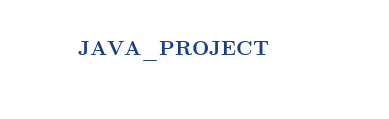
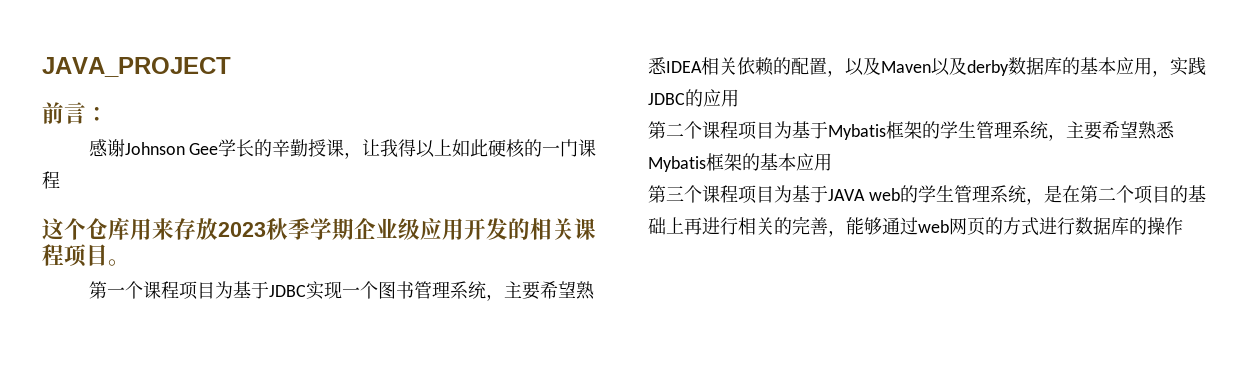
(269, 51) none -> [42,102,108,124] [88,139,597,159] [42,171,60,189] [42,217,596,240] [42,244,130,267] [88,281,595,301] [648,57,1206,77] [648,89,739,107] [648,121,1175,141] [648,153,832,172] [648,185,1206,205] [648,216,1183,237] // 前言： // 感谢Johnson Gee学长的辛勤授课，让我得以上如此硬核的一门课程 // 这个仓库用来存放2023秋季学期企业级应用开发的相关课程项目。 // 第一个课程项目为基于JDBC实现一个图书管理系统，主要希望熟悉IDEA相关依赖的配置，以及Maven以及derby数据库的基本应用，实践JDBC的应用 // 第二个课程项目为基于Mybatis框架的学生管理系统，主要希望熟悉Mybatis框架的基本应用 // 第三个课程项目为基于JAVA web的学生管理系统，是在第二个项目的基础上再进行相关的完善，能够通过web网页的方式进行数据库的操作

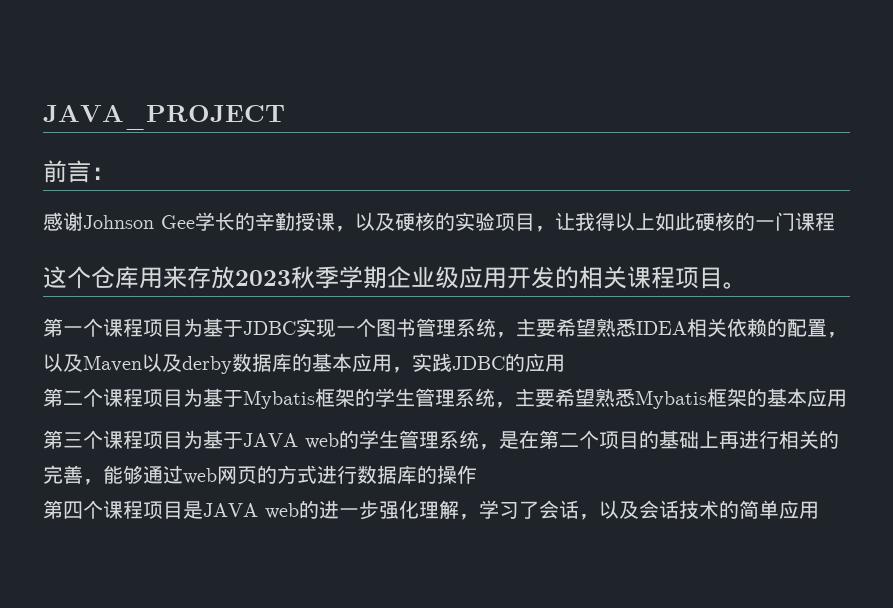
(363, 155) none -> [355,212,555,232] 以及硬核的实验项目，
(1183, 226) none -> [43,500,819,520] // 第四个课程项目是JAVA web的进一步强化理解，学习了会话，以及会话技术的简单应用

